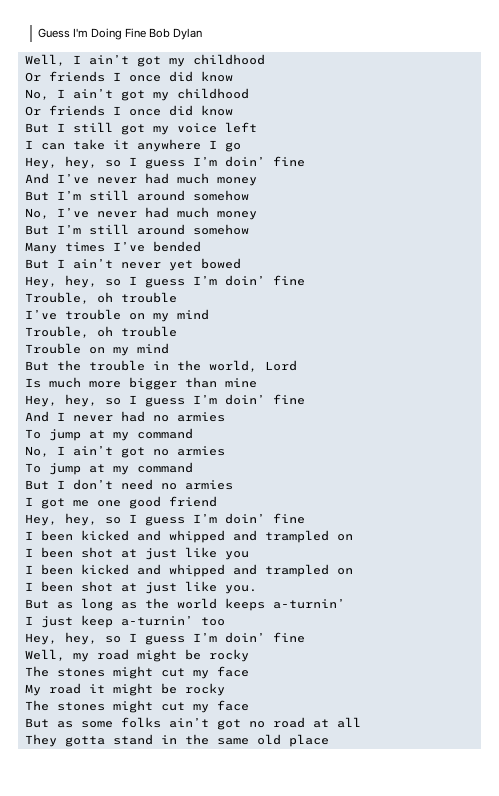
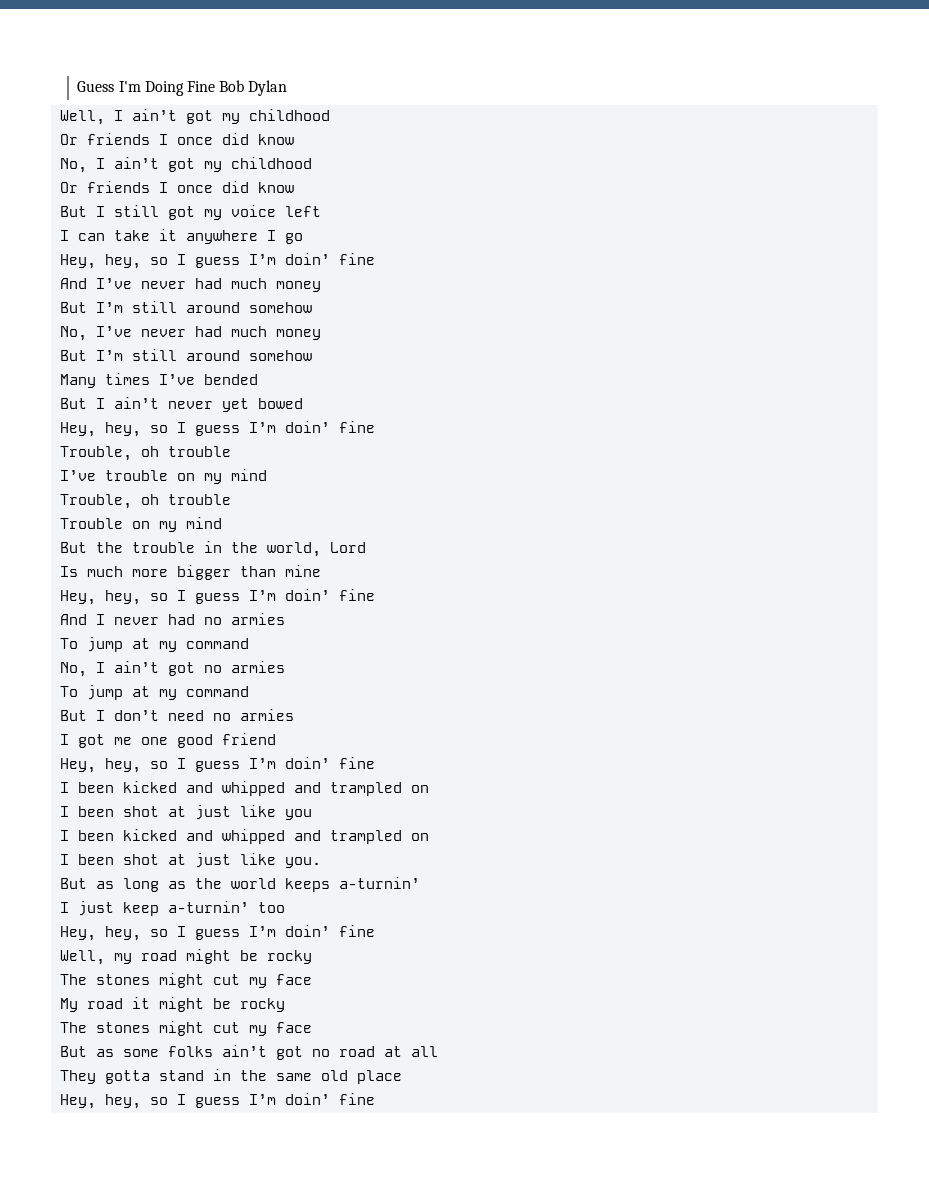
(329, 740) none -> [60,1093,376,1109] // Hey, hey, so I guess I’m doin’ fine

